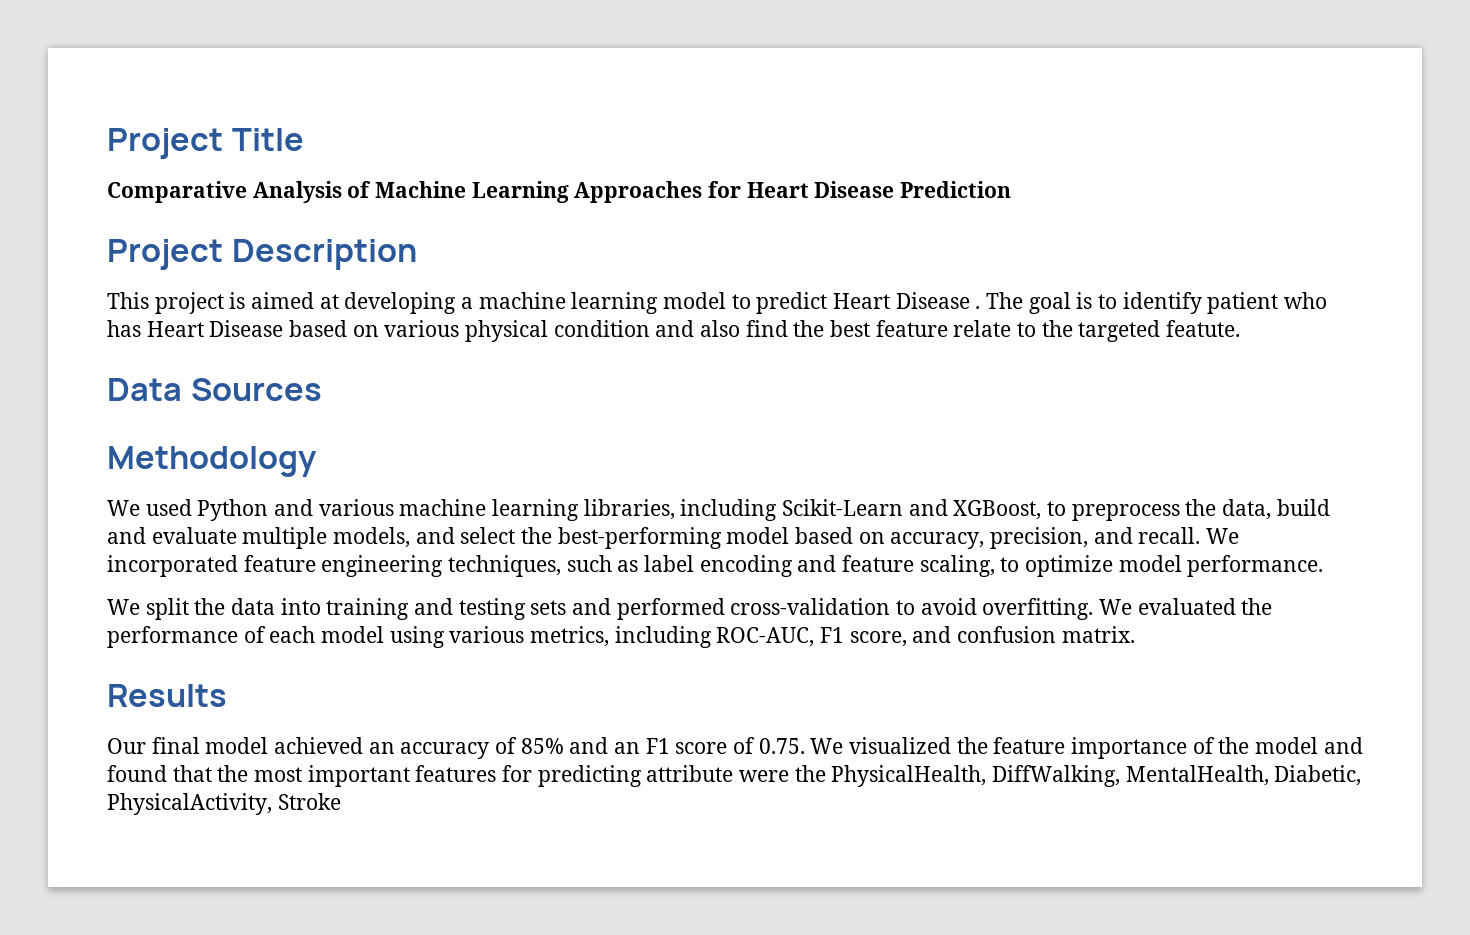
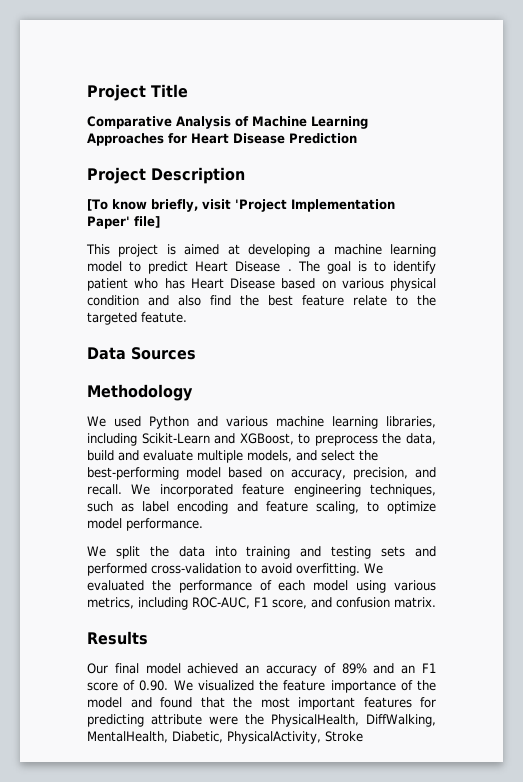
(417, 254) none -> [87,199,395,212] [87,216,160,229] // [To know briefly, visit 'Project Implementation Paper' file]
[520,738,564,754] 85% -> [341,663,367,674] 89%
[758,738,805,754] 0.75. -> [139,680,169,691] 0.90.

